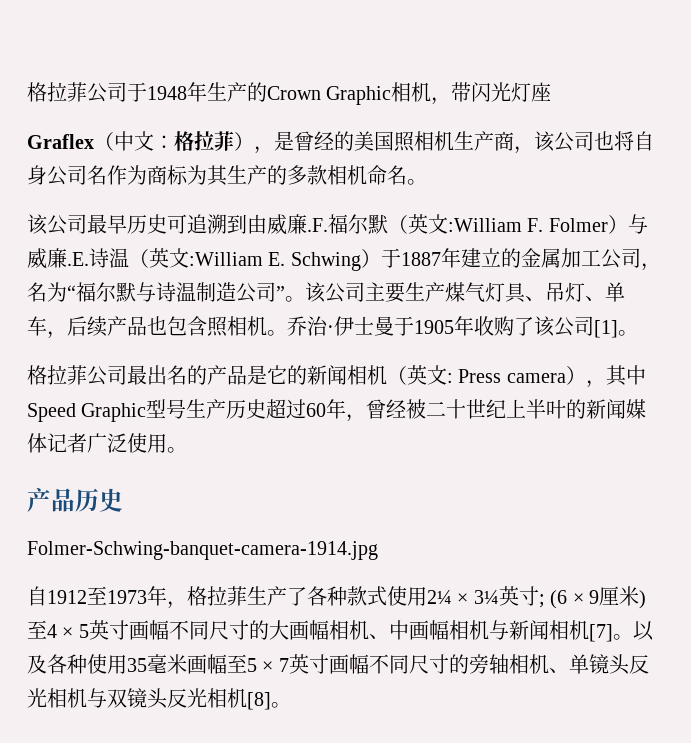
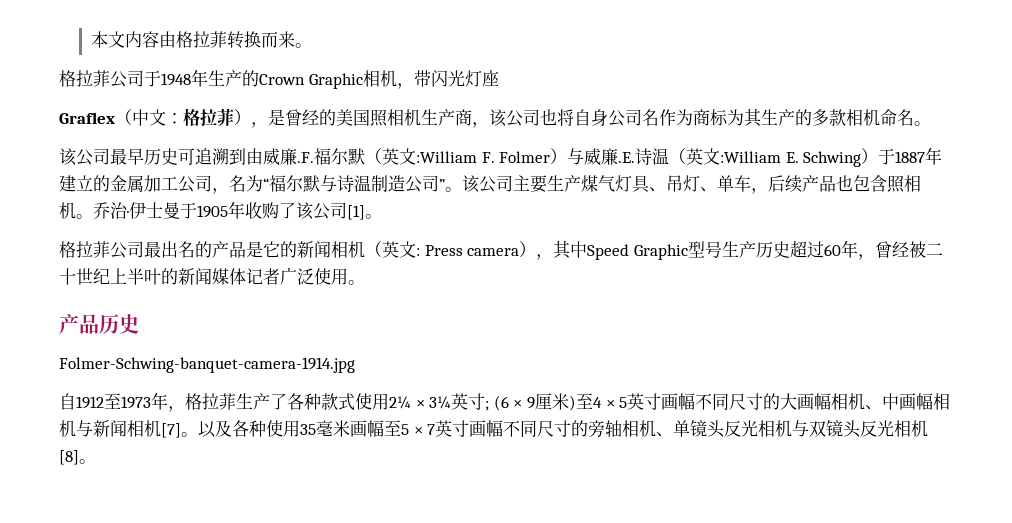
(27, 92) none -> [91,31,313,49] 本文内容由格拉菲转换而来。 //

